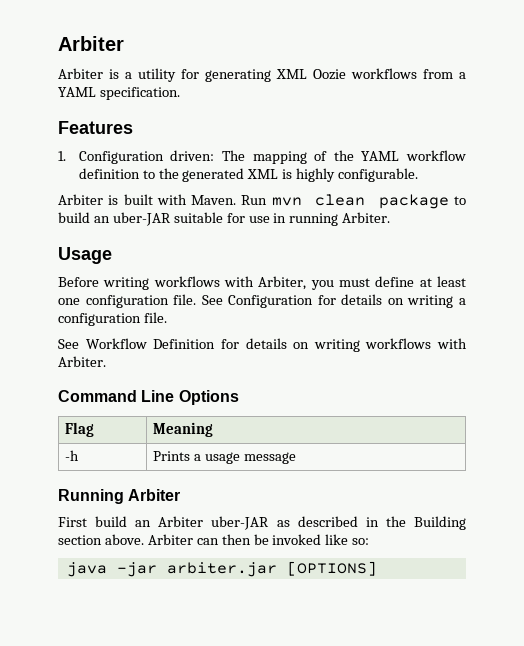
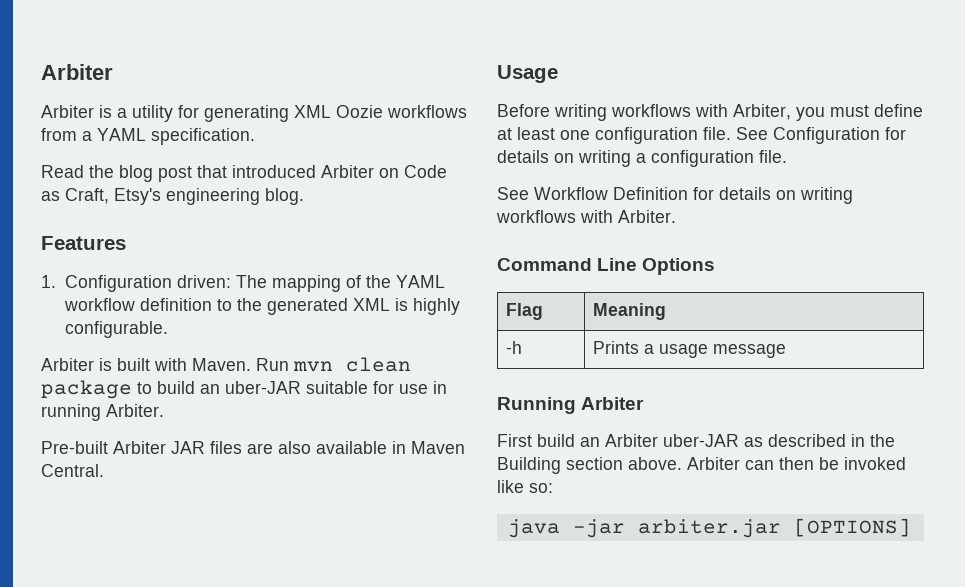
(180, 93) none -> [41,165,447,182] [41,188,304,205] // Read the blog post that introduced Arbiter on Code as Craft, Etsy's engineering blog.
(391, 217) none -> [41,441,465,454] [41,464,104,477] // Pre-built Arbiter JAR files are also available in Maven Central.

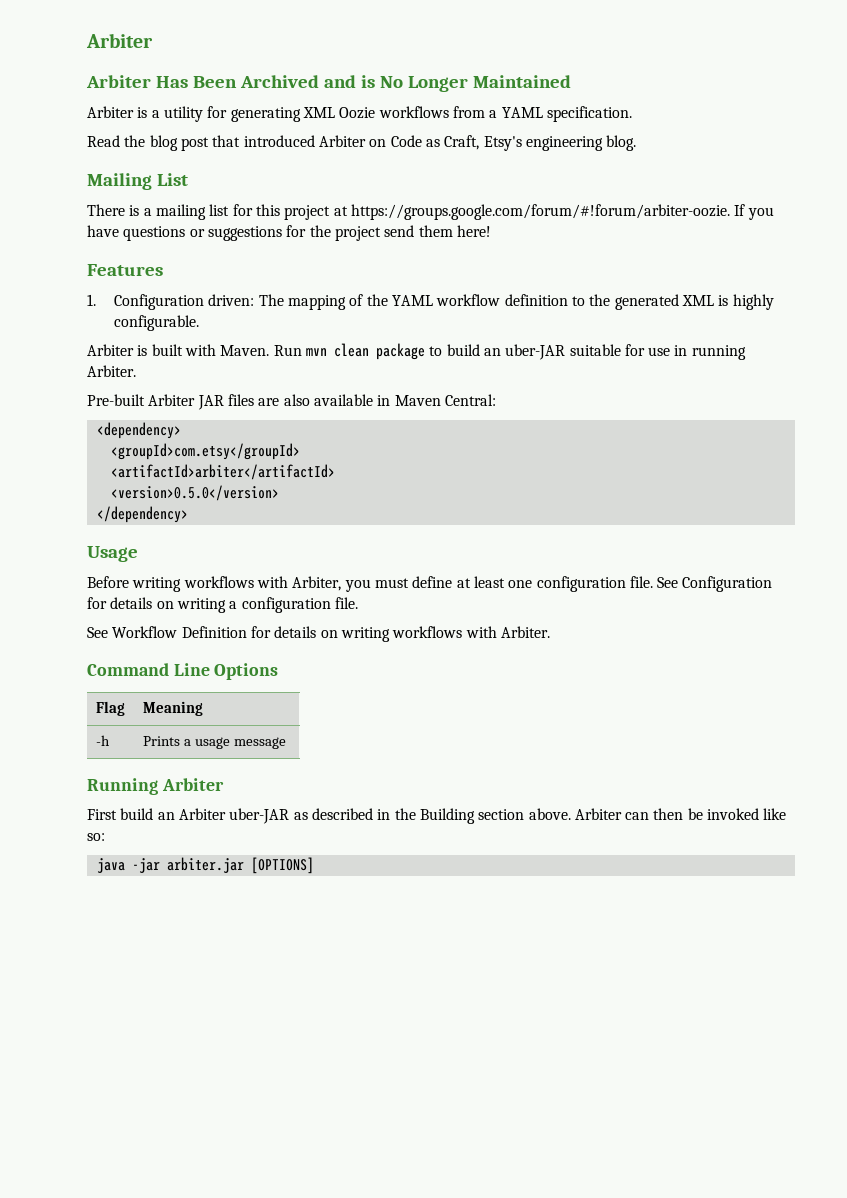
[41,64,113,80] Arbiter -> [86,33,153,48] [86,75,571,92] Arbiter // Arbiter Has Been Archived and is No Longer Maintained
(304, 196) none -> [87,173,188,190] [87,204,774,220] [87,225,491,241] // Mailing List // There is a mailing list for this project at https://groups.google.com/forum/#!forum/arbiter-oozie. If you have questions or suggestions for the project send them here!
[41,464,104,477] Central. -> [444,394,496,406] [96,422,181,439] [110,443,300,460] [110,464,335,480] [110,485,279,501] [96,506,188,523] Central: // <dependency> // <groupId>com.etsy</groupId> // <artifactId>arbiter</artifactId> // <version>0.5.0</version> // </dependency>

